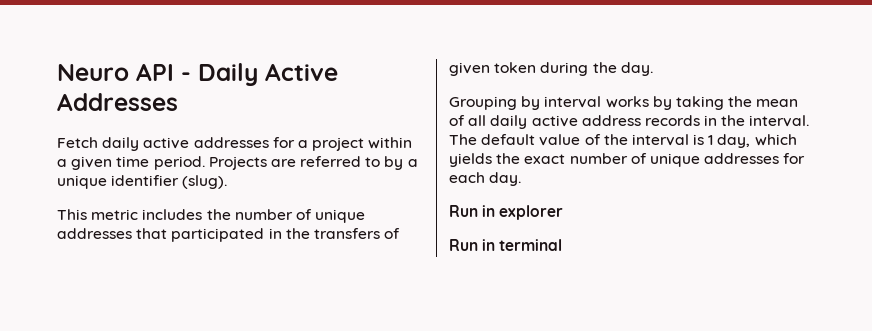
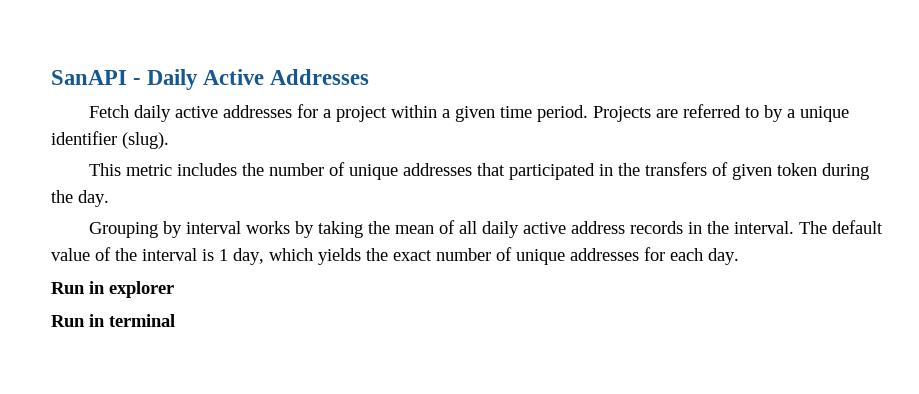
[57,63,174,81] Neuro API -> [51,70,127,85] SanAPI

